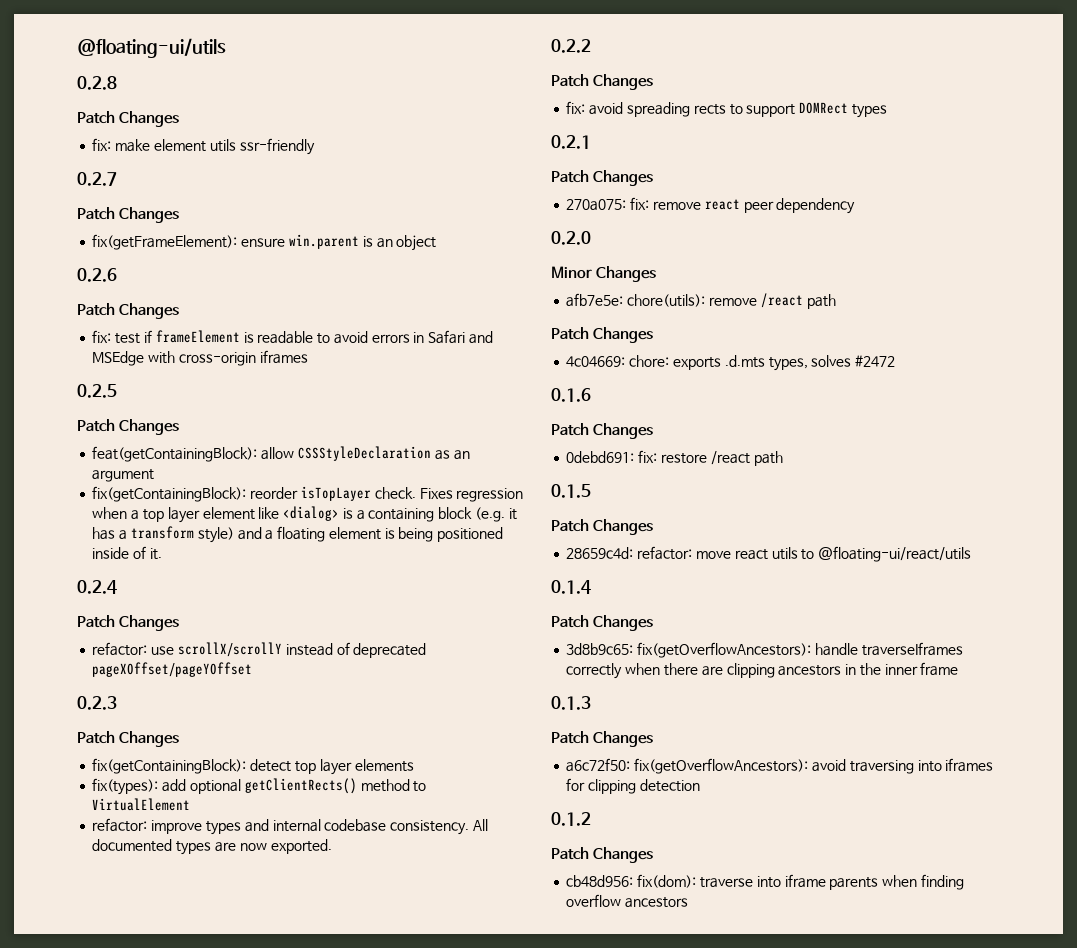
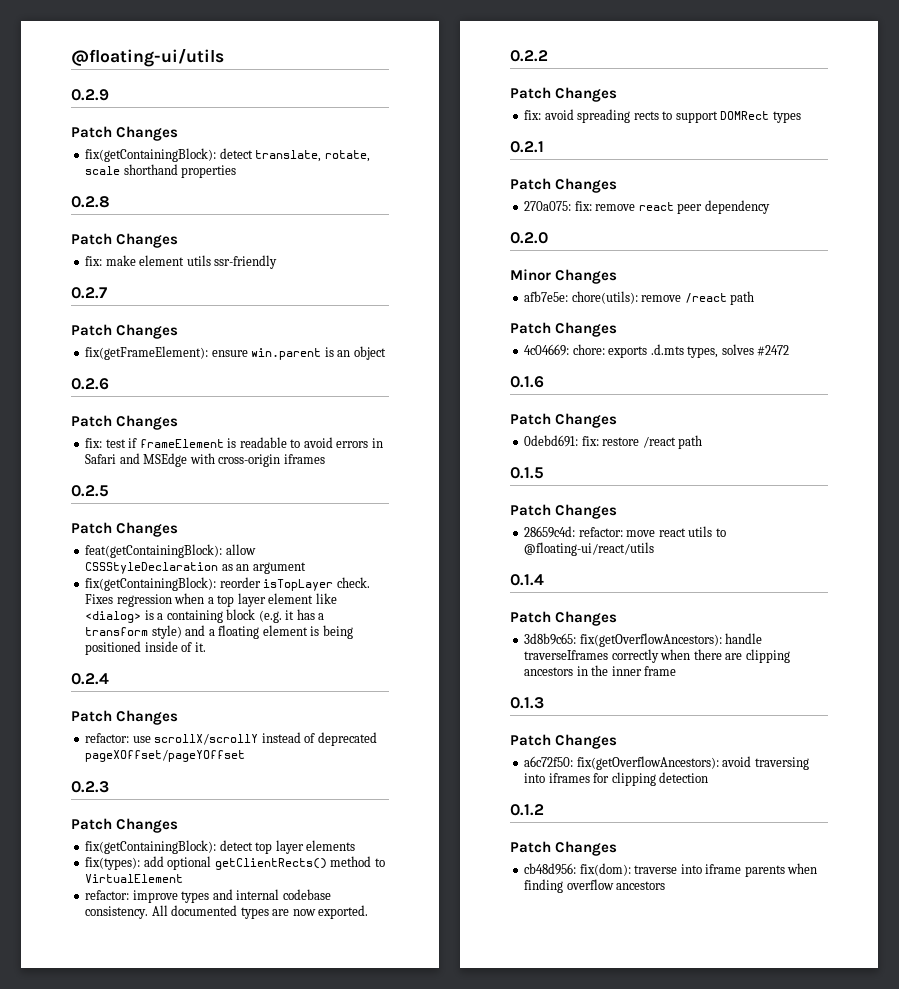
(226, 48) none -> [71,89,109,101] [71,126,179,141] [85,148,370,162] [85,164,237,178] // 0.2.9 // Patch Changes // fix(getContainingBlock): detect translate, rotate, scale shorthand properties

